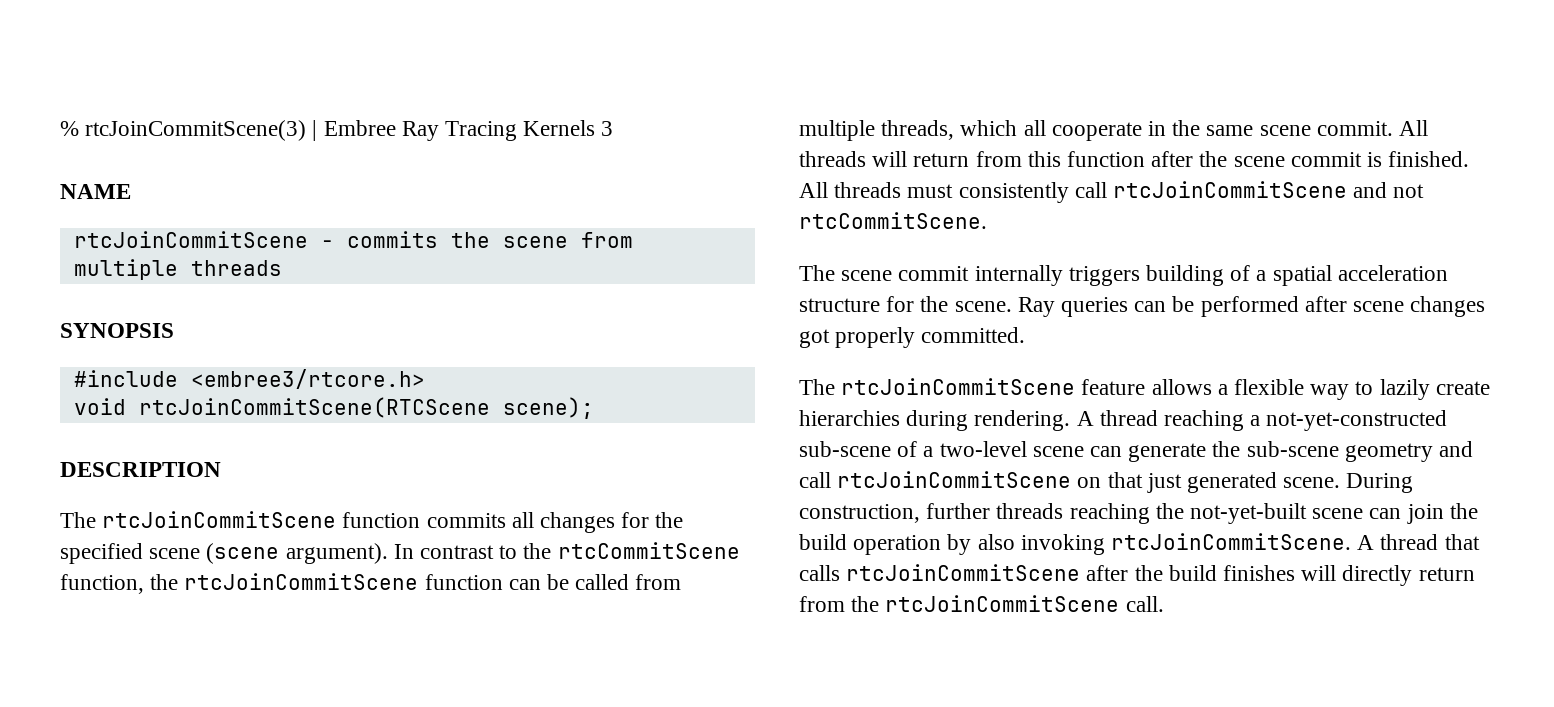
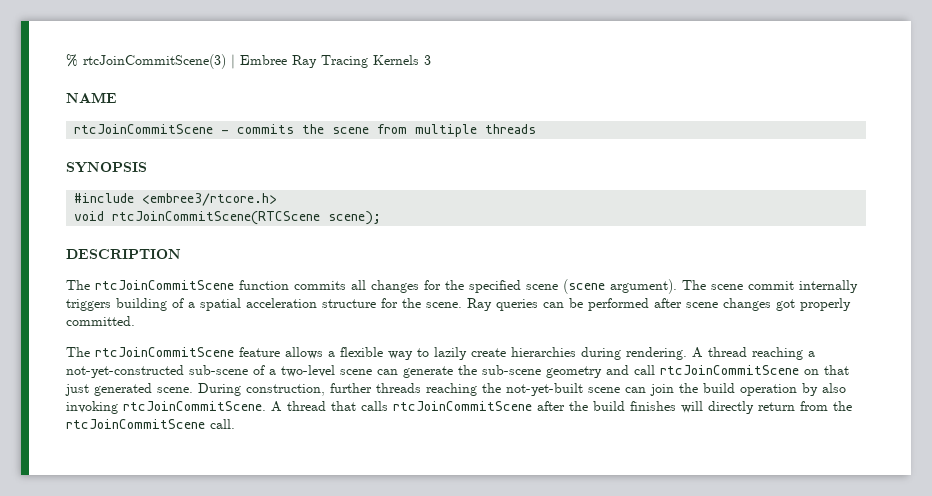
[393,542,740,559] [60,573,682,594] [799,120,1429,141] [799,151,1470,167] [799,181,1425,203] [799,212,987,229] In contrast to the rtcCommitScene function, the rtcJoinCommitScene function can be called from multiple threads, which all cooperate in the same scene commit. All threads will return from this function after the scene commit is finished. All threads must consistently call rtcJoinCommitScene and not rtcCommitScene. // -> (677, 286) none

